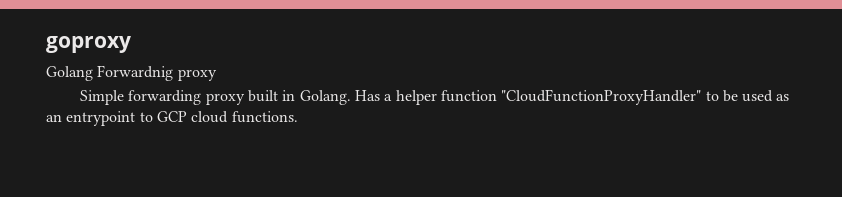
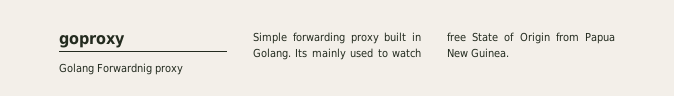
[354,89,790,105] [46,111,298,126] Has a helper function "CloudFunctionProxyHandler" to be used as an entrypoint to GCP cloud functions. -> [295,48,421,60] [447,32,615,44] [447,48,509,58] Its mainly used to watch free State of Origin from Papua New Guinea.

